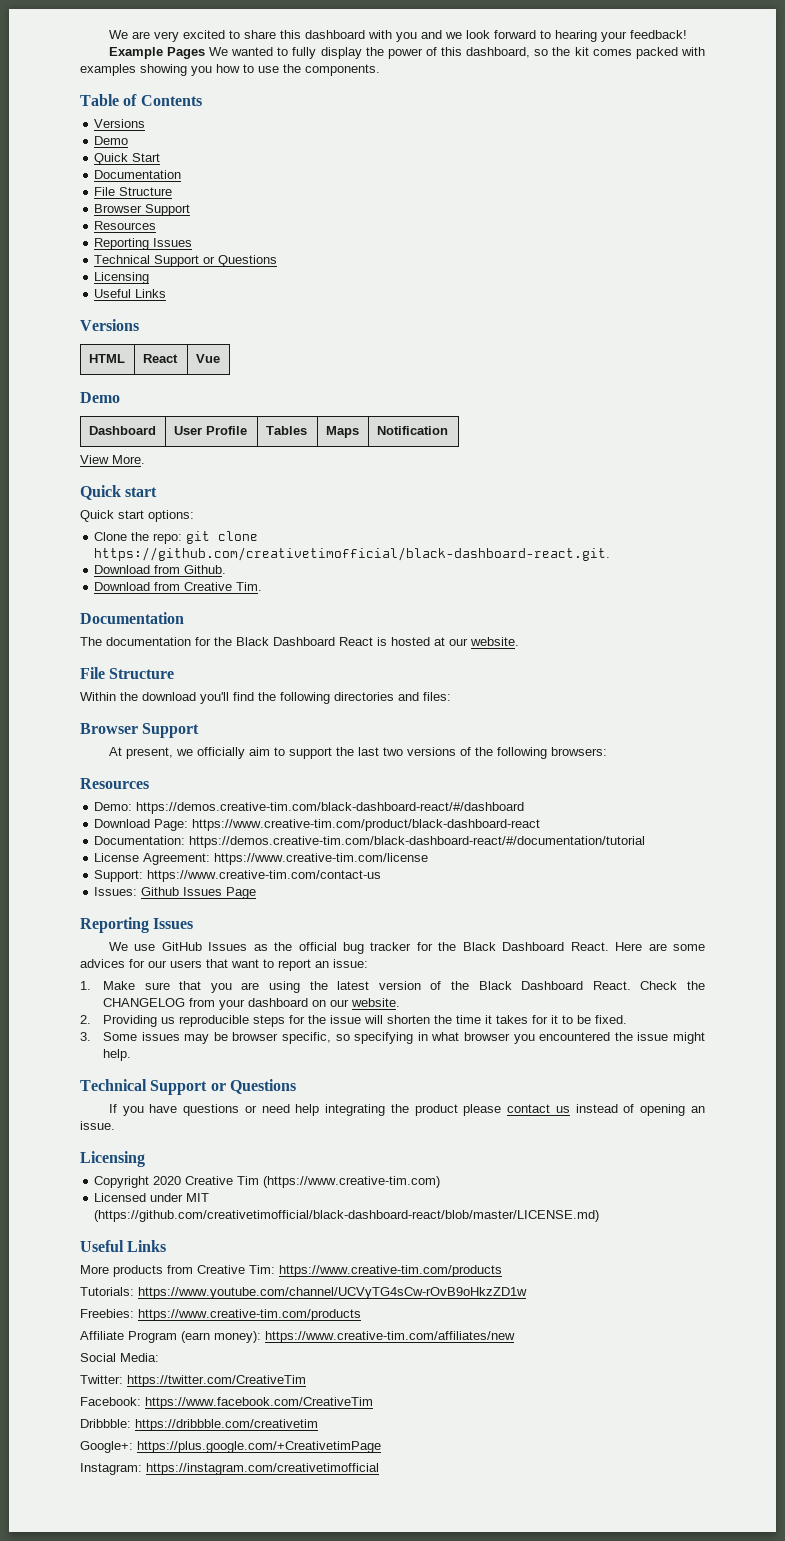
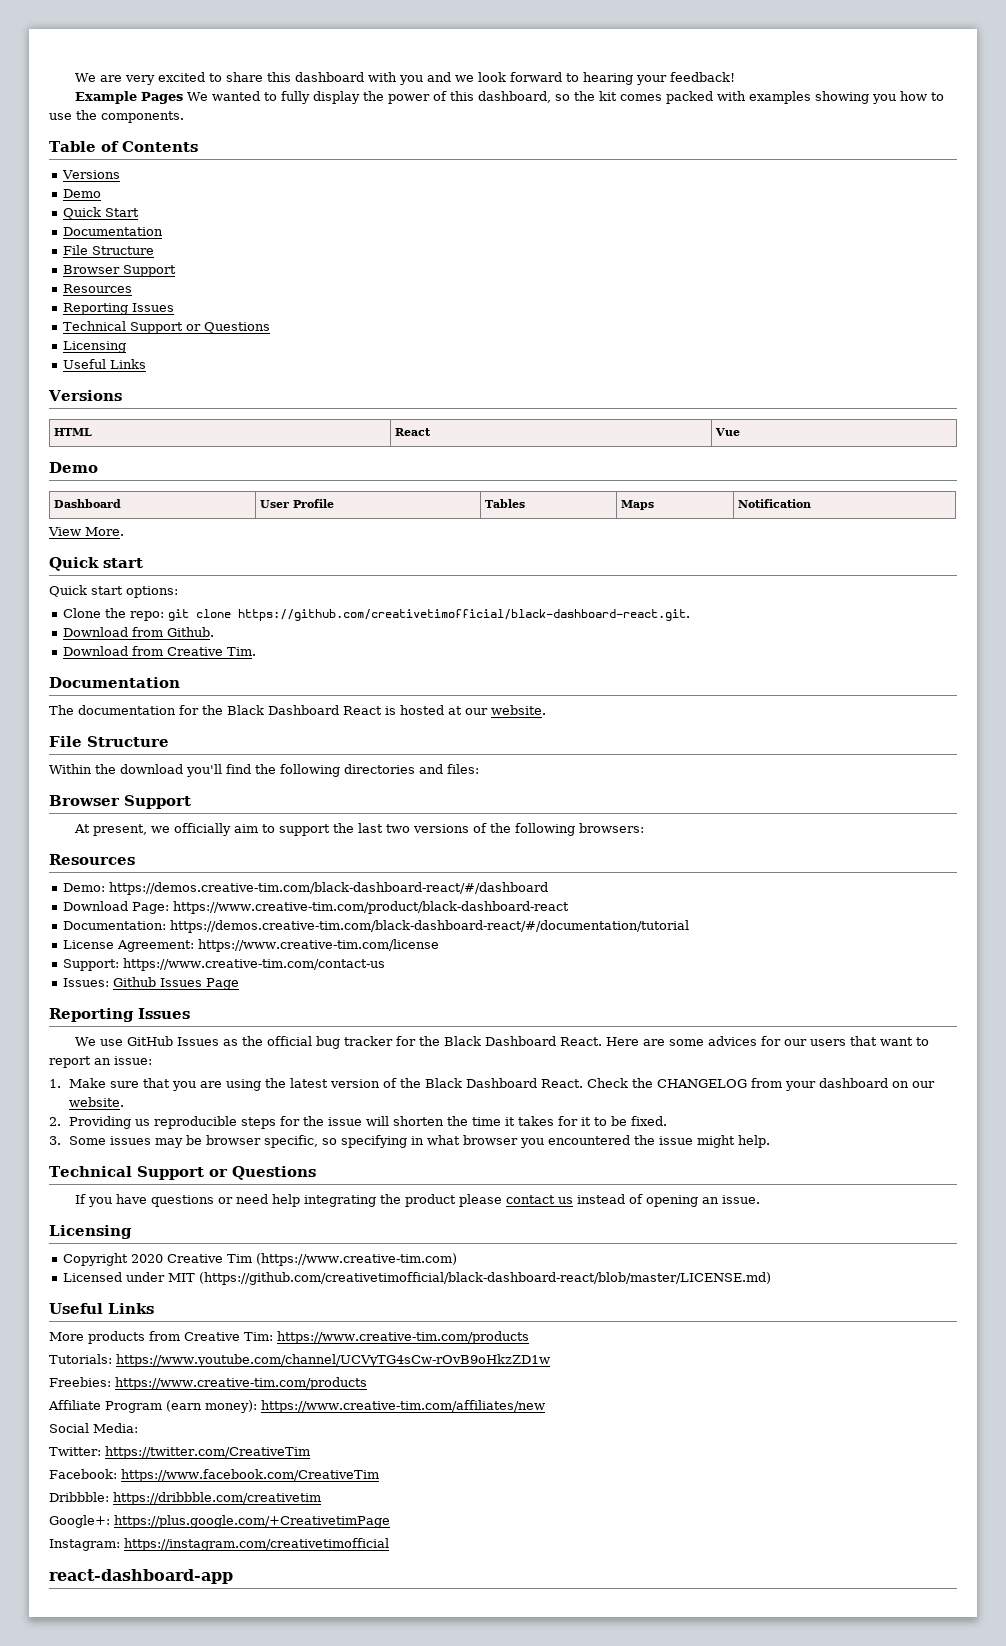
(379, 1469) none -> [49,1569,233,1584] // react-dashboard-app

